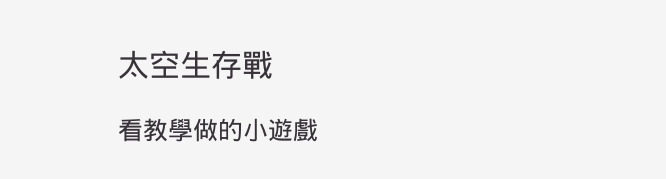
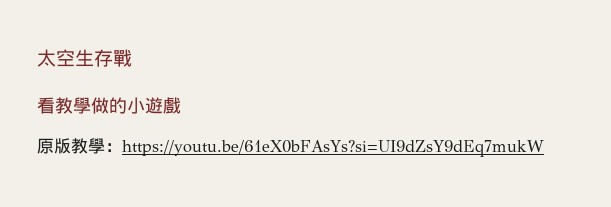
(318, 130) none -> [37,138,544,157] // 原版教學：https://youtu.be/61eX0bFAsYs?si=UI9dZsY9dEq7mukW

